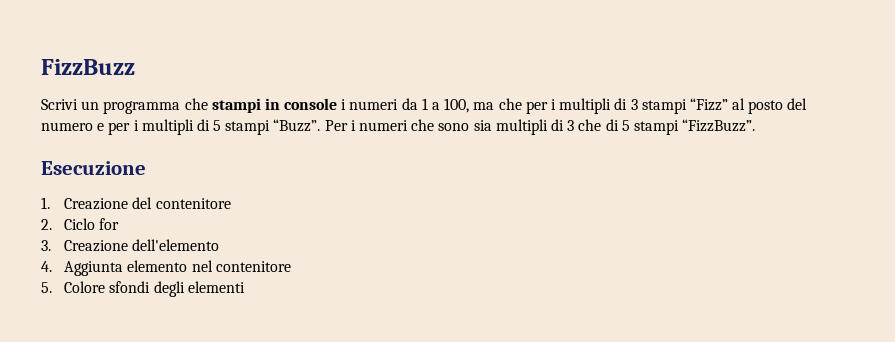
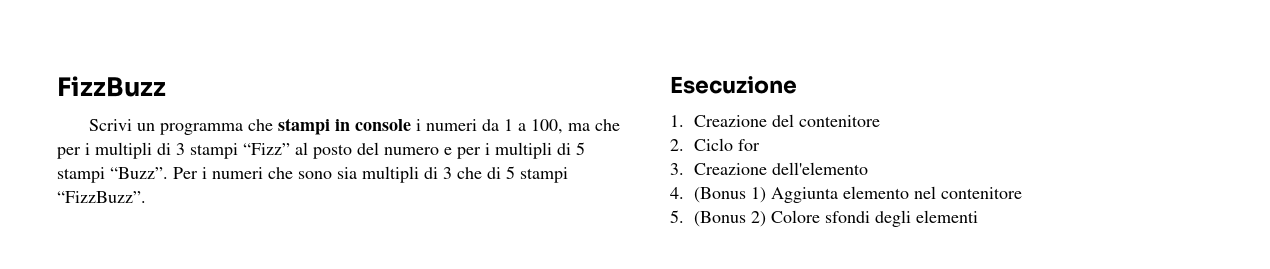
(52, 266) none -> [693,187,766,203] (Bonus 1)
(52, 287) none -> [693,211,766,227] (Bonus 2)

